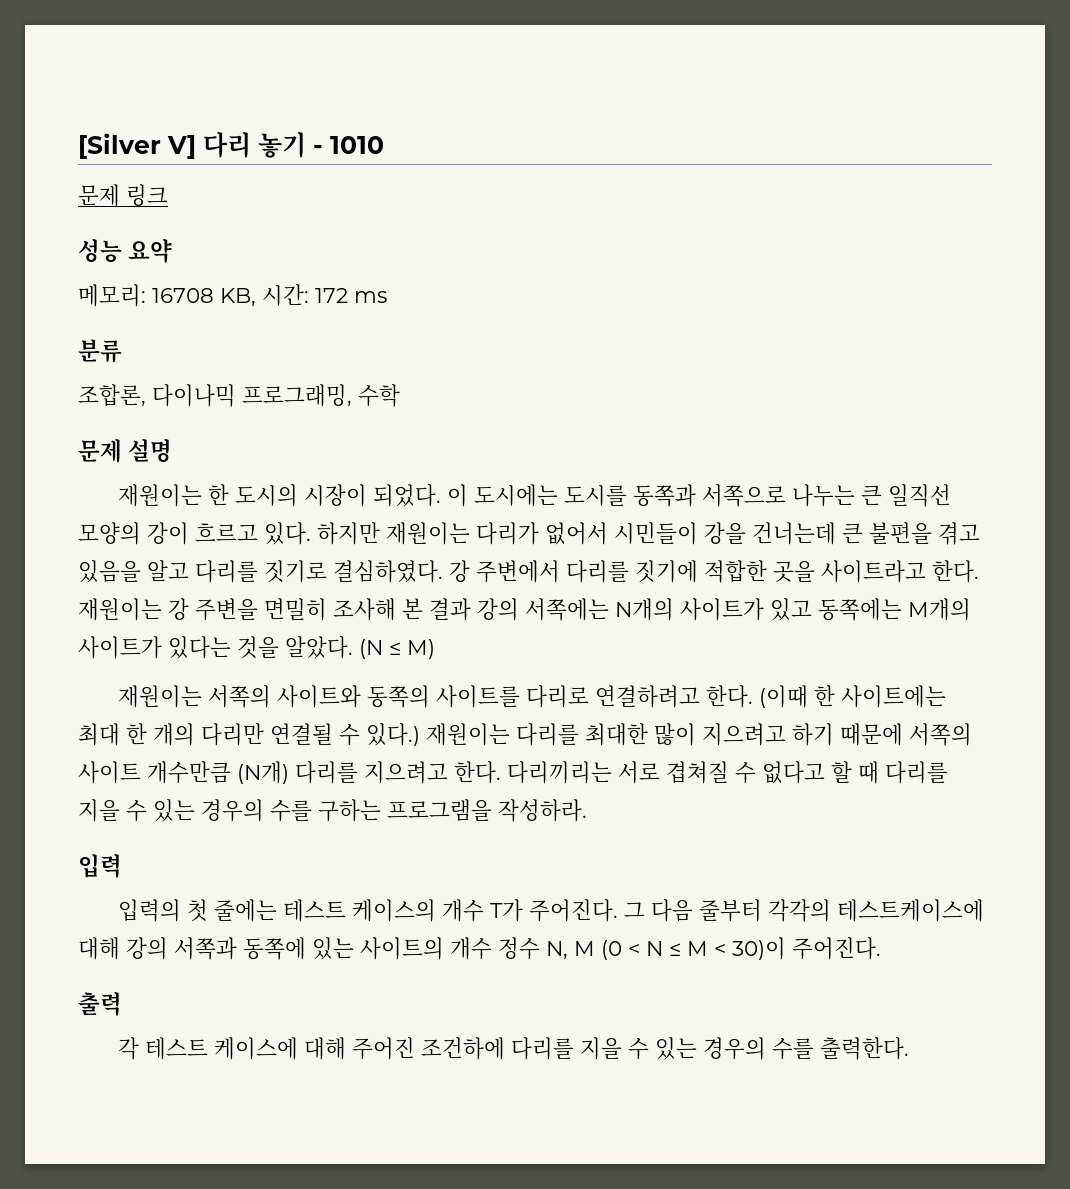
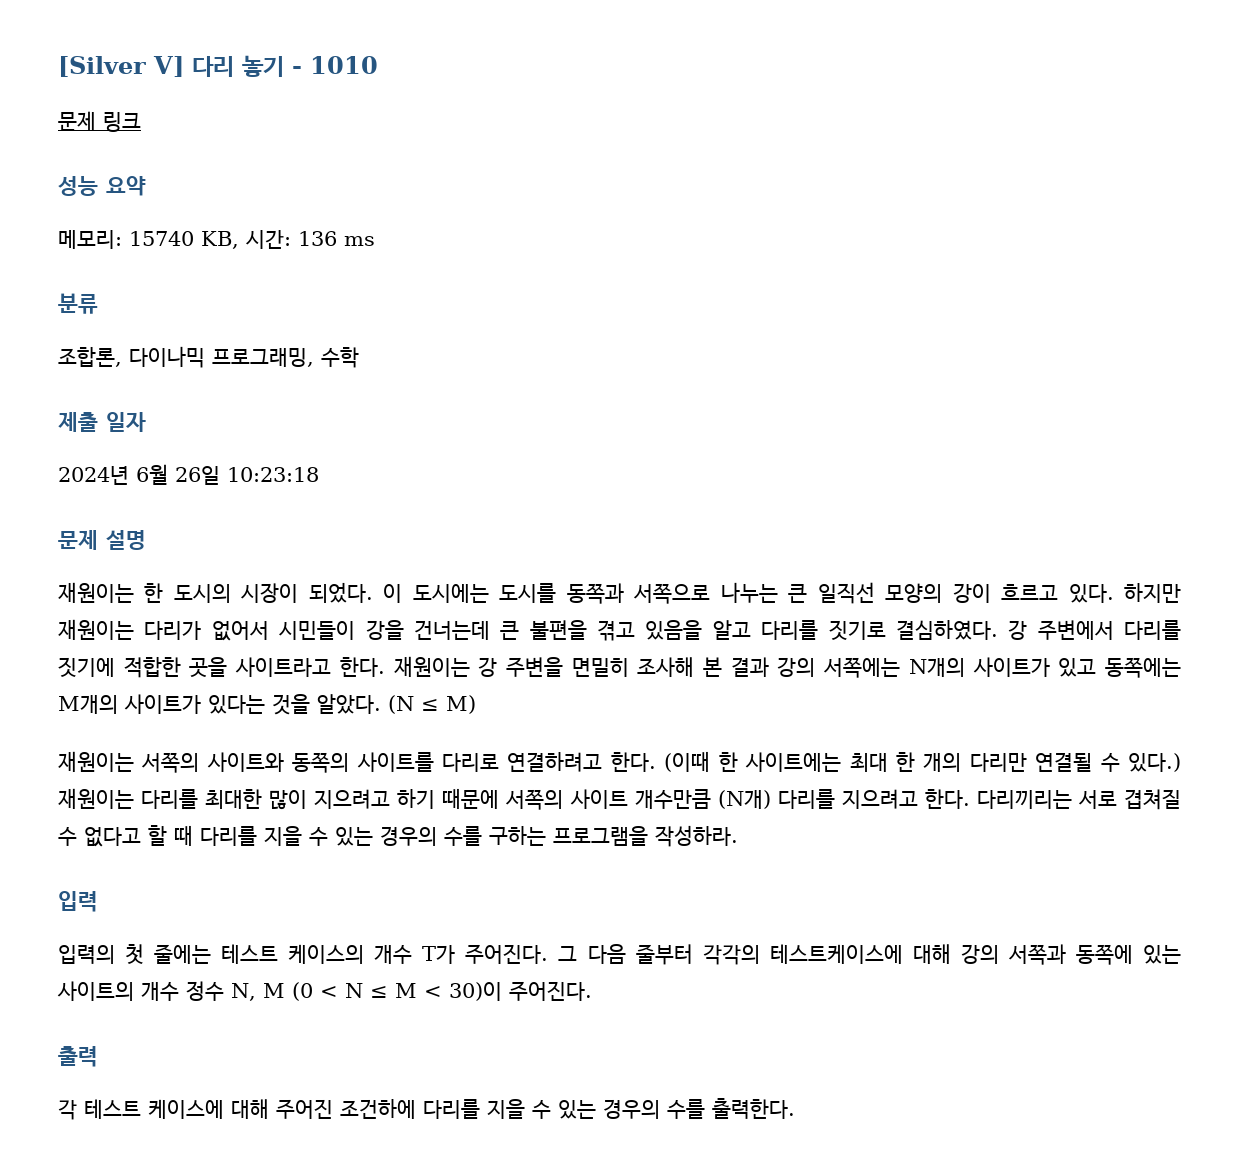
[152,288,214,303] 16708 -> [129,231,194,246] 15740
[315,288,348,303] 172 -> [298,231,337,246] 136
(400, 395) none -> [58,412,146,432] [58,464,319,485] // 제출 일자 // 2024년 6월 26일 10:23:18

